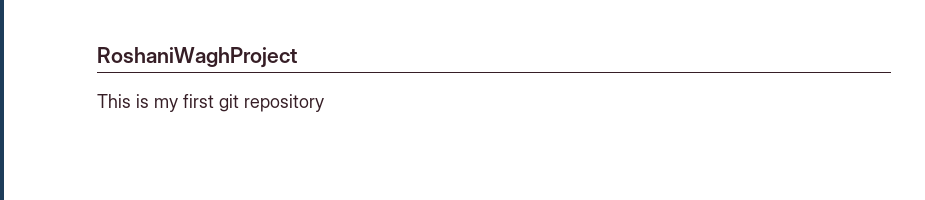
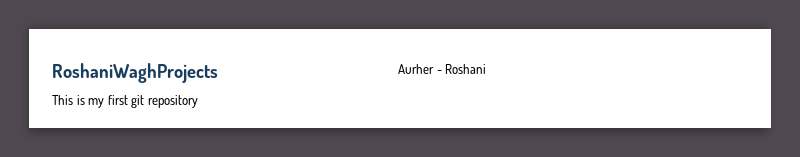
[97,47,297,68] RoshaniWaghProject -> [52,63,218,83] RoshaniWaghProjects
(324, 103) none -> [398,64,487,74] // Aurher - Roshani

